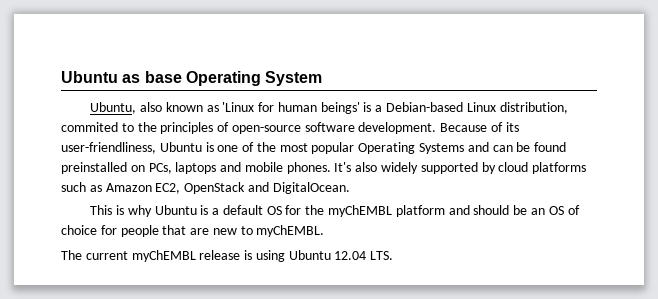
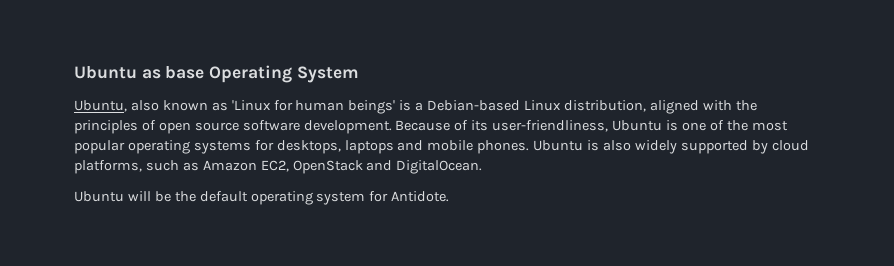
[61,122,134,132] commited to -> [649,100,732,114] aligned with
[231,125,301,134] open-source -> [158,122,239,134] open source
[358,142,567,154] [61,162,172,174] Operating Systems and can be found preinstalled on PCs, -> [127,140,341,154] operating systems for desktops,
[334,162,352,172] It's -> [533,140,600,151] Ubuntu is
[532,162,587,174] platforms -> [74,160,142,174] platforms,
[90,205,580,217] [61,225,325,237] [61,250,394,262] This is why Ubuntu is a default OS for the myChEMBL platform and should be an OS of choice for people that are new to myChEMBL. // The current myChEMBL release is using Ubuntu 12.04 LTS. -> [74,191,450,205] Ubuntu will be the default operating system for Antidote.

